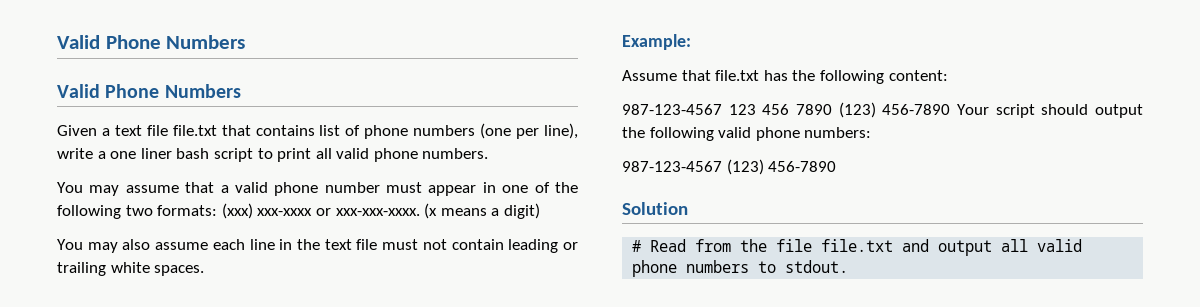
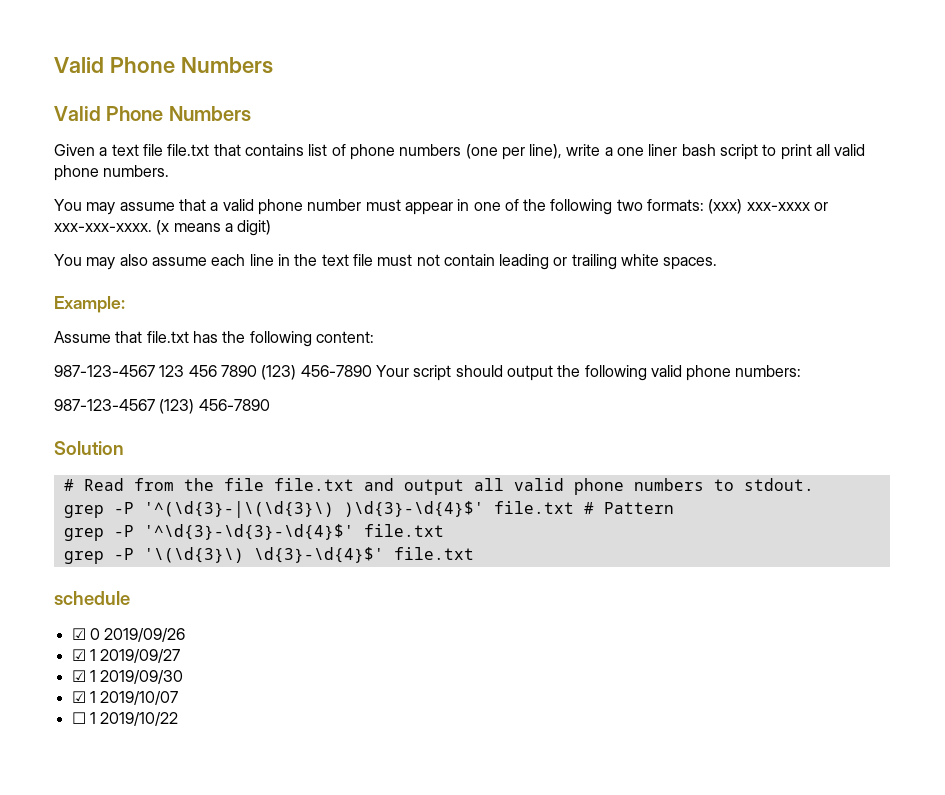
(849, 266) none -> [63,501,674,518] [63,524,444,541] [63,547,474,564] [54,591,130,605] [71,628,186,642] [71,649,181,663] [71,670,184,684] [71,691,179,705] [71,712,179,726] // grep -P '^(\d{3}-|\(\d{3}\) )\d{3}-\d{4}$' file.txt # Pattern // grep -P '^\d{3}-\d{3}-\d{4}$' file.txt // grep -P '\(\d{3}\) \d{3}-\d{4}$' file.txt // schedule // ☑ 0 2019/09/26 // ☑ 1 2019/09/27 // ☑ 1 2019/09/30 // ☑ 1 2019/10/07 // ☐ 1 2019/10/22

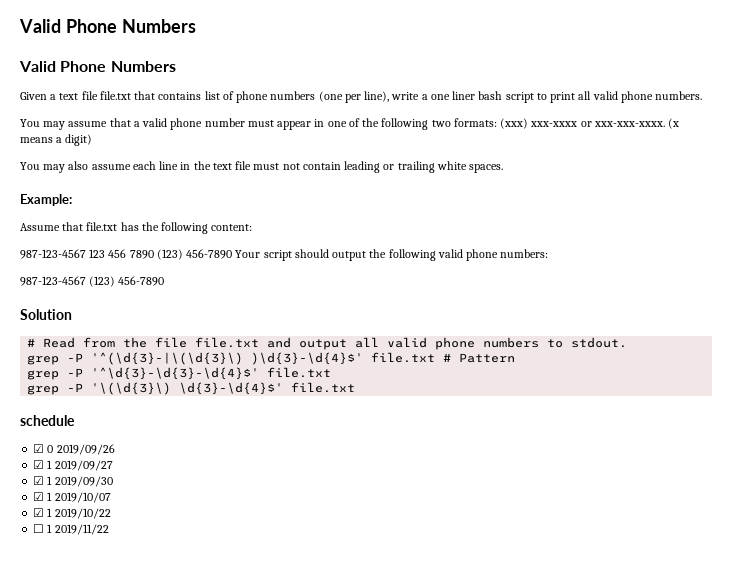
(179, 698) none -> [33,508,111,519] // ☑ 1 2019/10/22
[100,712,179,726] 2019/10/22 -> [54,524,109,535] 2019/11/22

